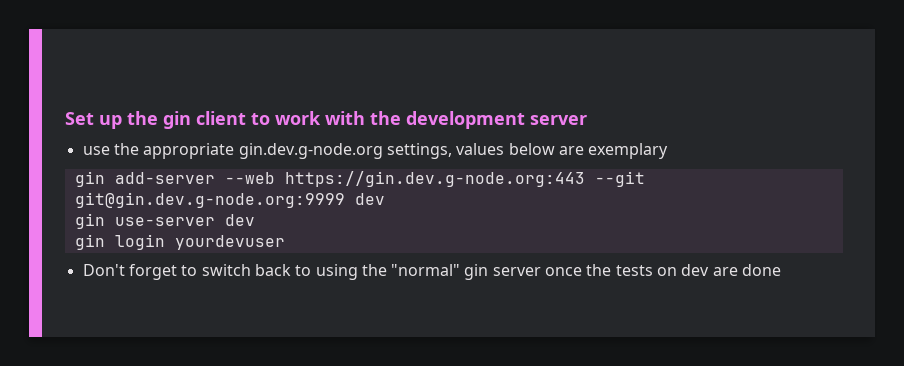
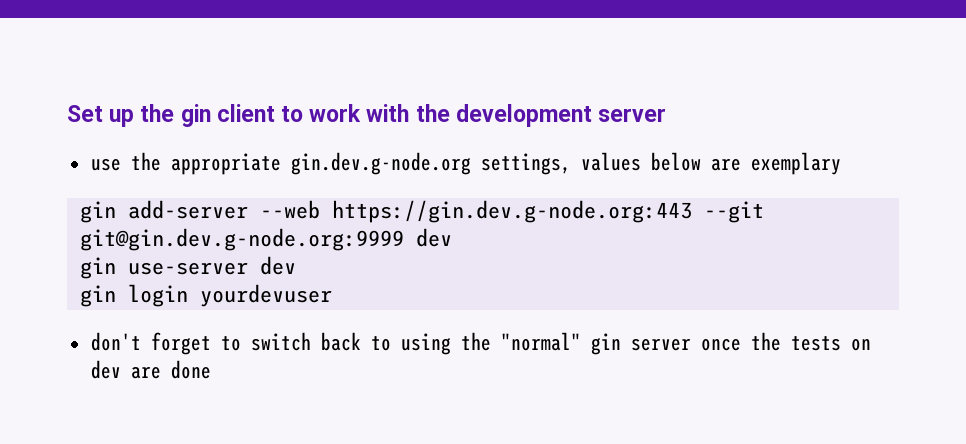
[82,264,125,276] Don't -> [90,332,141,351] don't

